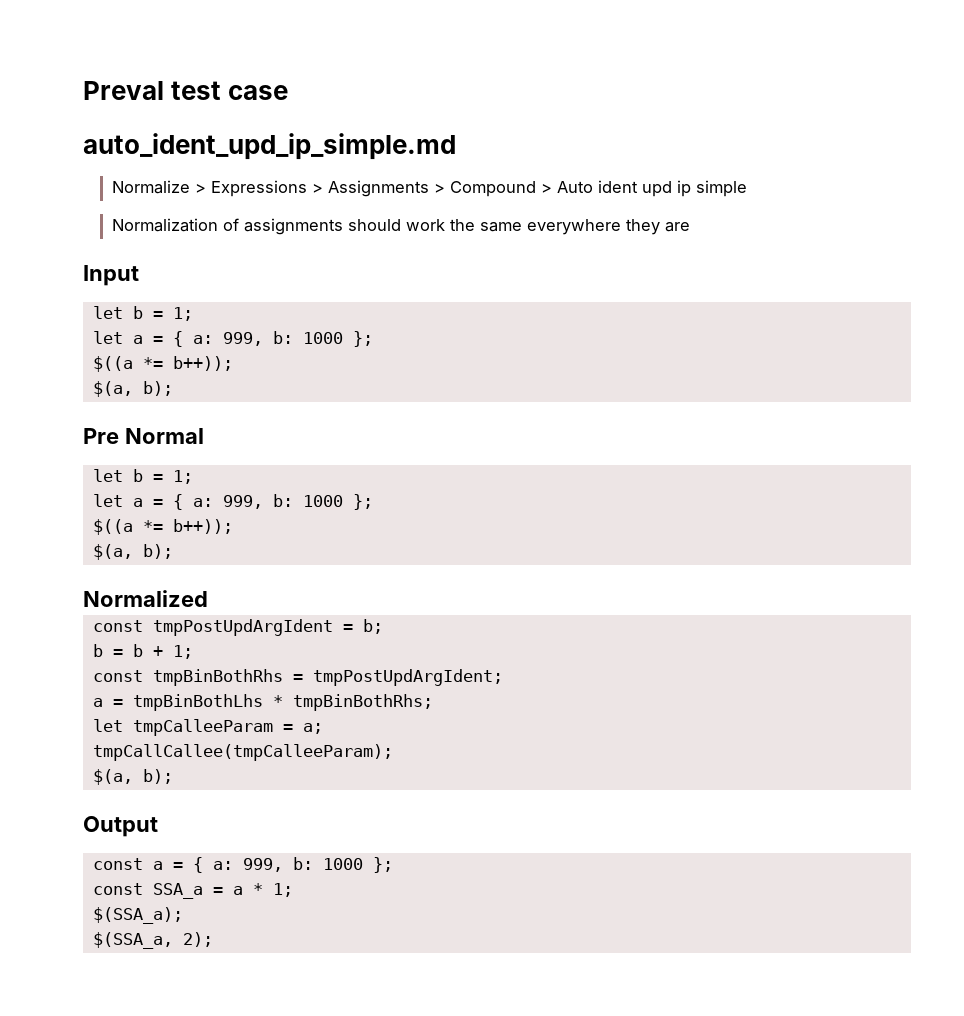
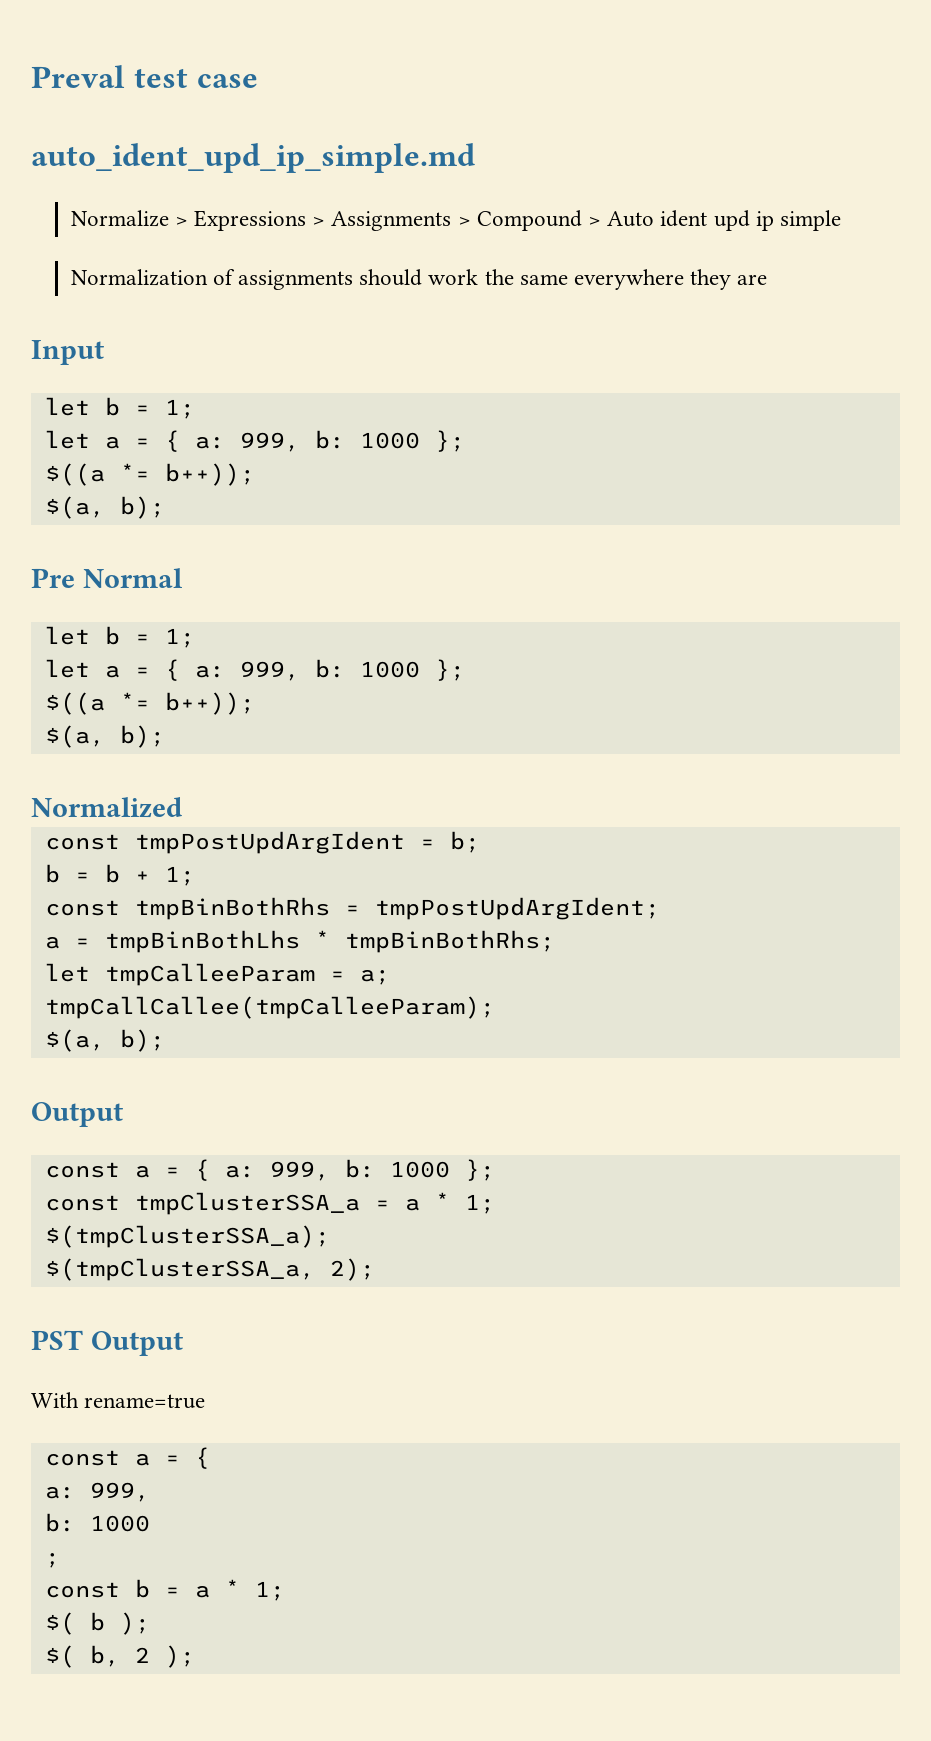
[152,883,293,899] [92,907,183,924] [92,932,173,949] SSA_a = a * 1; // $(SSA_a); // $(SSA_a, -> [134,1192,495,1215] [44,1225,330,1248] [44,1258,315,1281] tmpClusterSSA_a = a * 1; // $(tmpClusterSSA_a); // $(tmpClusterSSA_a,
(213, 939) none -> [31,1330,183,1356] [31,1392,206,1409] [44,1447,210,1469] [44,1482,150,1502] [44,1513,150,1532] [44,1553,60,1568] [44,1579,285,1601] [44,1612,150,1635] [44,1645,195,1668] // PST Output // With rename=true // const a = { // a: 999, // b: 1000 // ; // const b = a * 1; // $( b ); // $( b, 2 );

